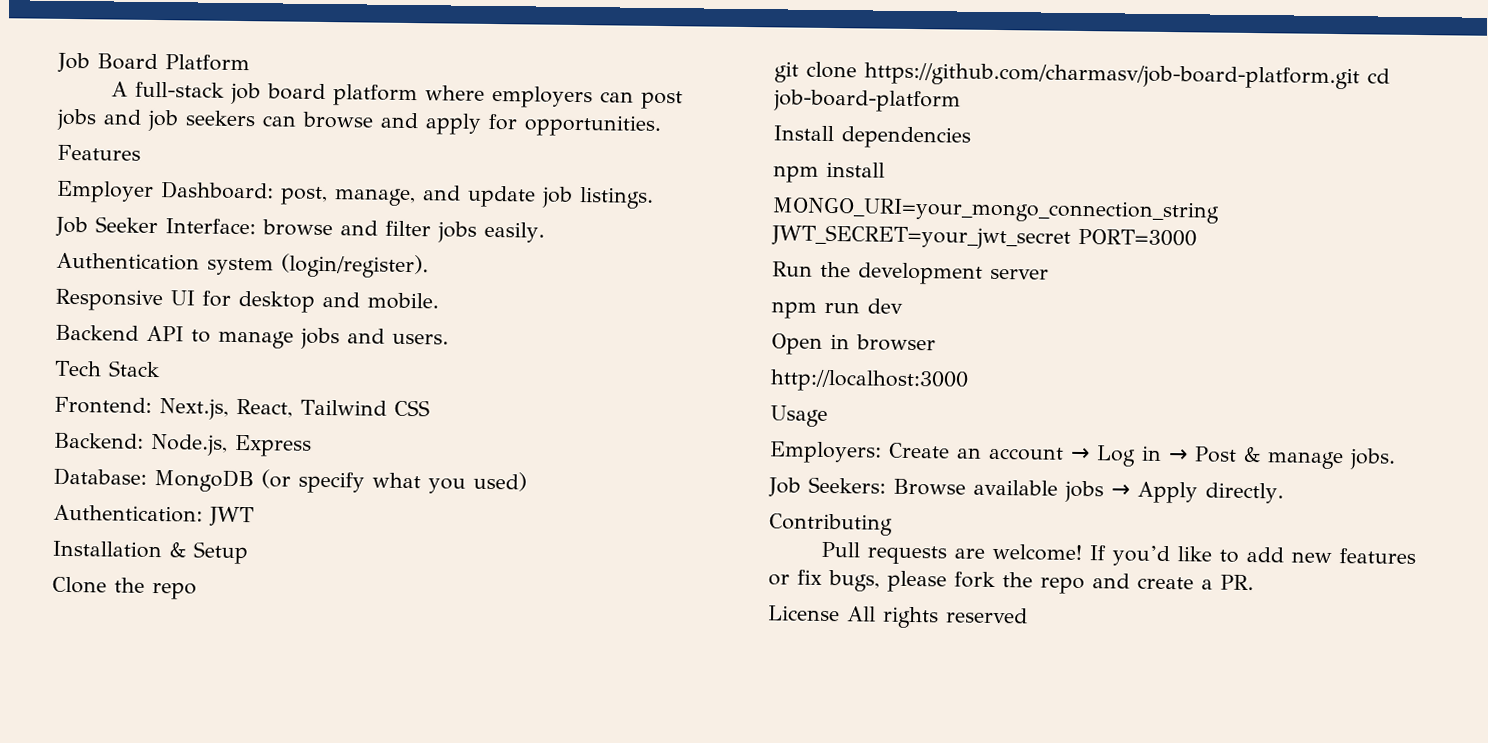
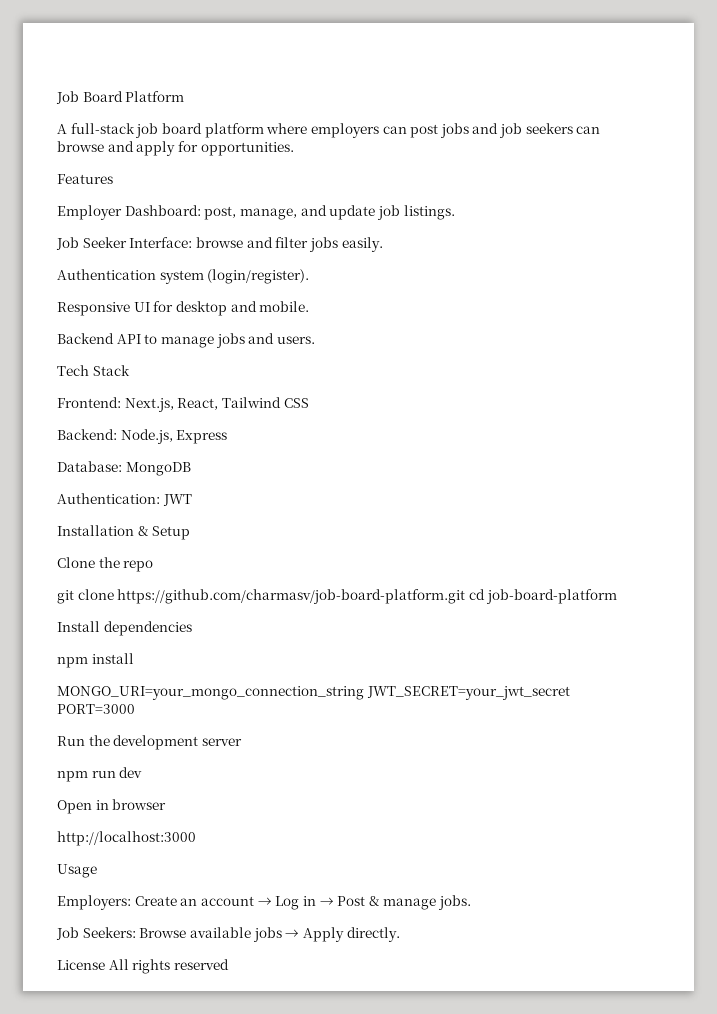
[261,469,527,494] (or specify what you used) -> (191, 469) none
[769,513,893,536] [820,541,1416,567] [768,569,1254,595] // Contributing // Pull requests are welcome! If you’d like to add new features or fix bugs, please fork the repo and create a PR. -> (400, 934) none

